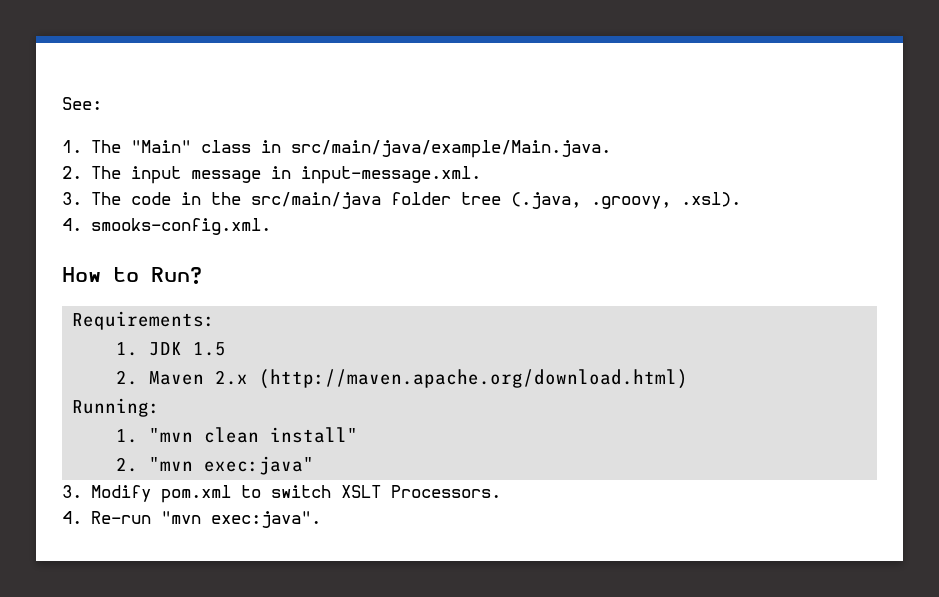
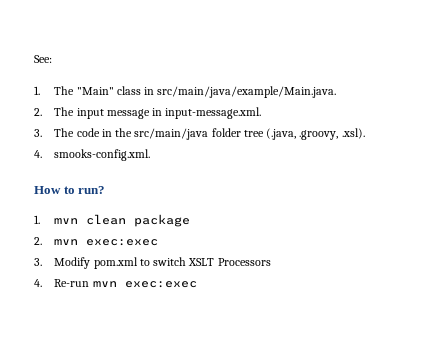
[151,267,202,284] [72,311,216,330] [116,342,227,356] [116,369,689,389] [72,398,161,417] [116,427,359,443] [116,456,315,475] Run? // Requirements: // 1. JDK 1.5 // 2. Maven 2.x (http://maven.apache.org/download.html) // Running: // 1. "mvn clean install" // 2. "mvn exec:java" -> [78,186,106,194] [34,214,191,227] [34,237,159,246] run? // 1. mvn clean package // 2. mvn exec:exec
[390,485,501,498] Processors. -> [217,258,271,266] Processors
[160,511,321,528] "mvn exec:java". -> [92,281,197,288] mvn exec:exec

